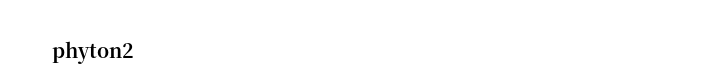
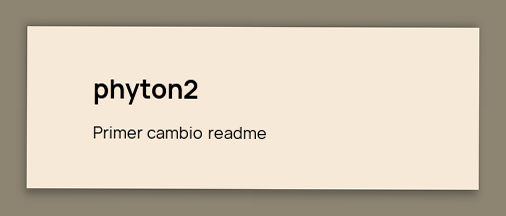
(134, 52) none -> [92,126,267,140] // Primer cambio readme

